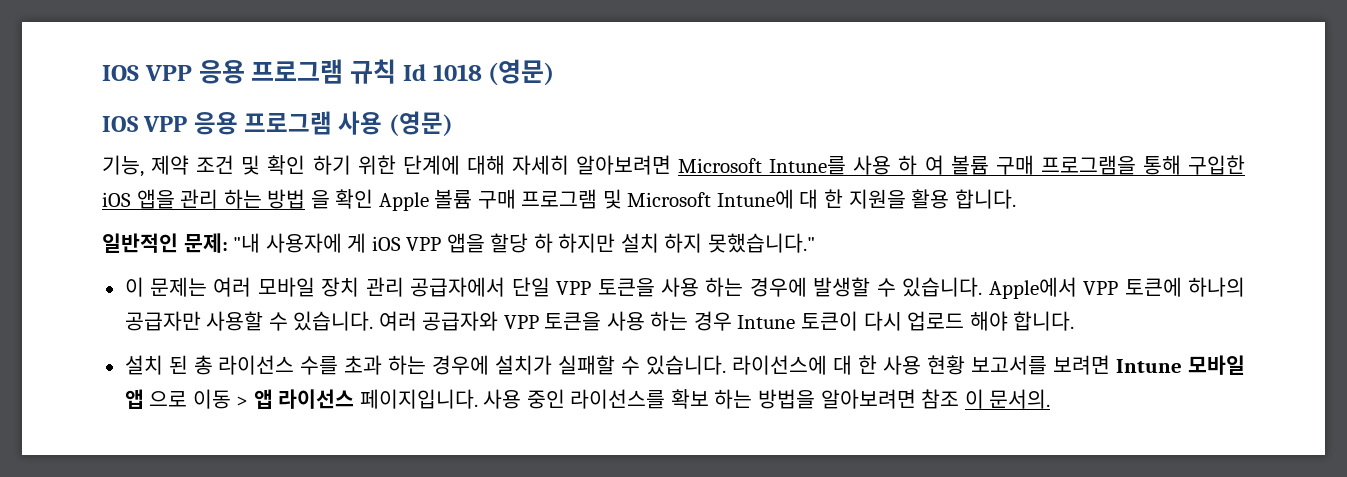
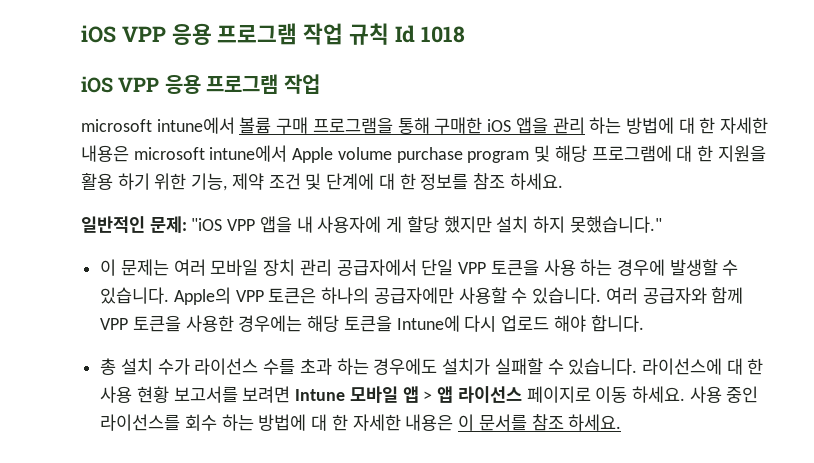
[102,59,344,84] IOS VPP 응용 프로그램 -> [81,23,344,45] iOS VPP 응용 프로그램 작업
[488,59,555,86] [102,111,453,136] [102,155,1245,177] [102,189,1016,211] [102,233,616,253] (영문) // IOS VPP 응용 프로그램 사용 (영문) // 기능, 제약 조건 및 확인 하기 위한 단계에 대해 자세히 알아보려면 Microsoft Intune를 사용 하 여 볼륨 구매 프로그램을 통해 구입한 iOS 앱을 관리 하는 방법 을 확인 Apple 볼륨 구매 프로그램 및 Microsoft Intune에 대 한 지원을 활용 합니다. // 일반적인 문제: "내 사용자에 게 iOS VPP 앱을 할당 하 하지만 -> [81,74,320,94] [81,117,769,134] [81,145,766,163] [81,173,563,191] [81,216,492,233] // iOS VPP 응용 프로그램 작업 // microsoft intune에서 볼륨 구매 프로그램을 통해 구매한 iOS 앱을 관리 하는 방법에 대 한 자세한 내용은 microsoft intune에서 Apple volume purchase program 및 해당 프로그램에 대 한 지원을 활용 하기 위한 기능, 제약 조건 및 단계에 대 한 정보를 참조 하세요. // 일반적인 문제: "iOS VPP 앱을 내 사용자에 게 할당 했지만
[988,277,1245,299] [124,311,201,331] Apple에서 VPP 토큰에 하나의 공급자만 -> [173,287,454,305] Apple의 VPP 토큰은 하나의 공급자에만
[503,311,858,331] VPP 토큰을 사용 하는 경우 Intune 토큰이 -> [711,287,744,304] [100,315,460,332] 함께 VPP 토큰을 사용한 경우에는 해당 토큰을 Intune에
[124,355,213,375] 설치 된 총 -> [100,358,190,375] 총 설치 수가
[432,355,490,375] 경우에 -> [373,358,438,375] 경우에도
[149,389,231,409] 으로 이동 -> (419, 394) none
[359,389,1051,409] 페이지입니다. 사용 중인 라이선스를 확보 하는 방법을 알아보려면 참조 이 문서의. -> [526,386,759,403] [100,414,622,431] 페이지로 이동 하세요. 사용 중인 라이선스를 회수 하는 방법에 대 한 자세한 내용은 이 문서를 참조 하세요.

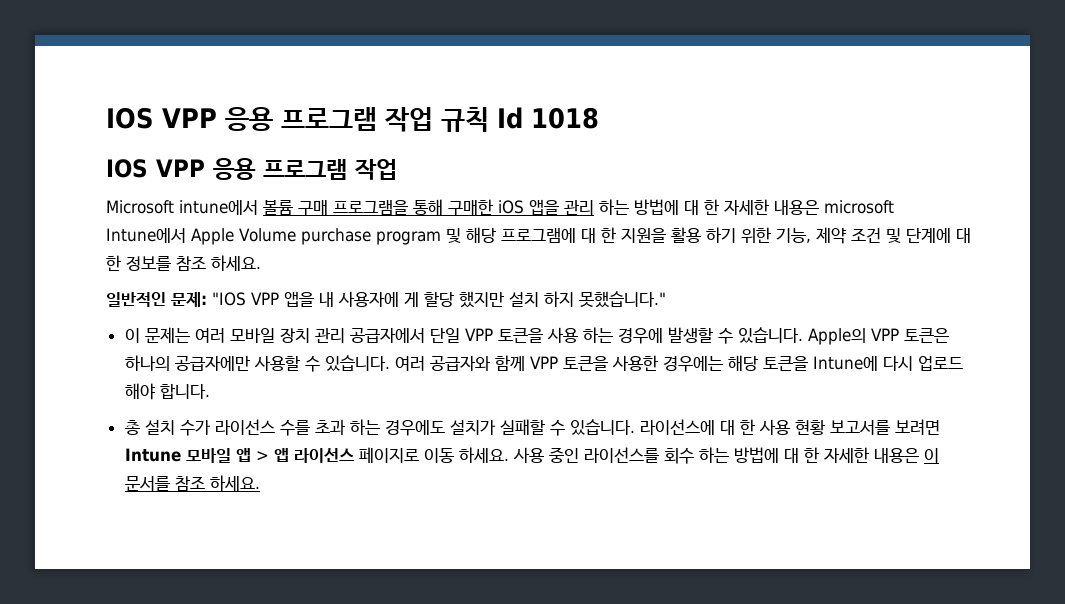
[81,25,116,43] iOS -> [106,107,154,129] IOS
[81,76,113,93] iOS -> [106,159,148,178] IOS
[81,119,152,132] microsoft -> [106,200,174,214] Microsoft
[209,145,392,163] intune에서 Apple volume -> [106,228,296,245] Intune에서 Apple Volume
[191,218,223,231] "iOS -> [212,292,246,306] "IOS

